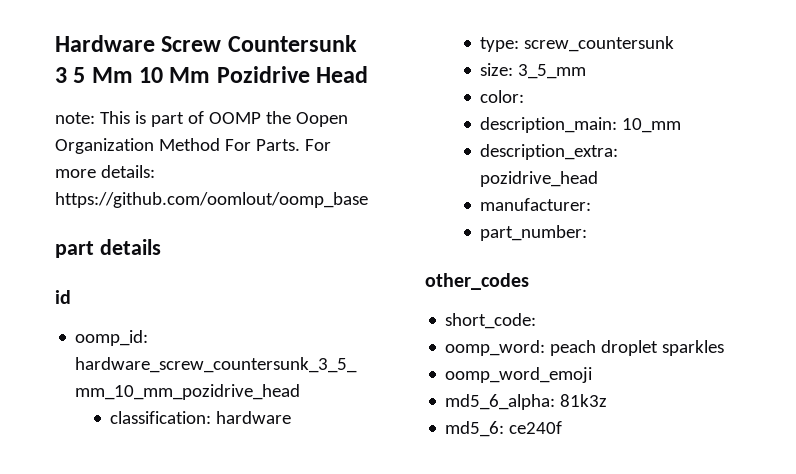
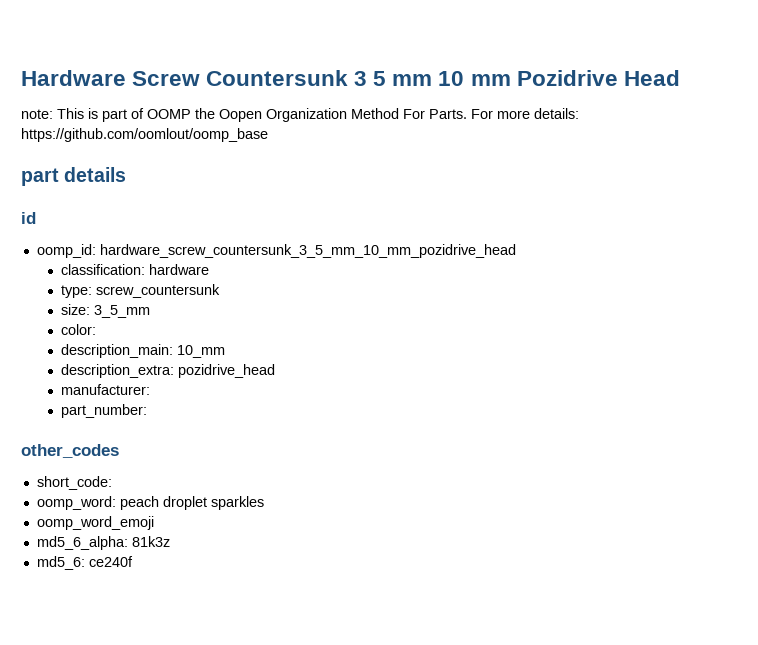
[91,67,211,83] Mm 10 Mm -> [392,71,511,86] mm 10 mm

